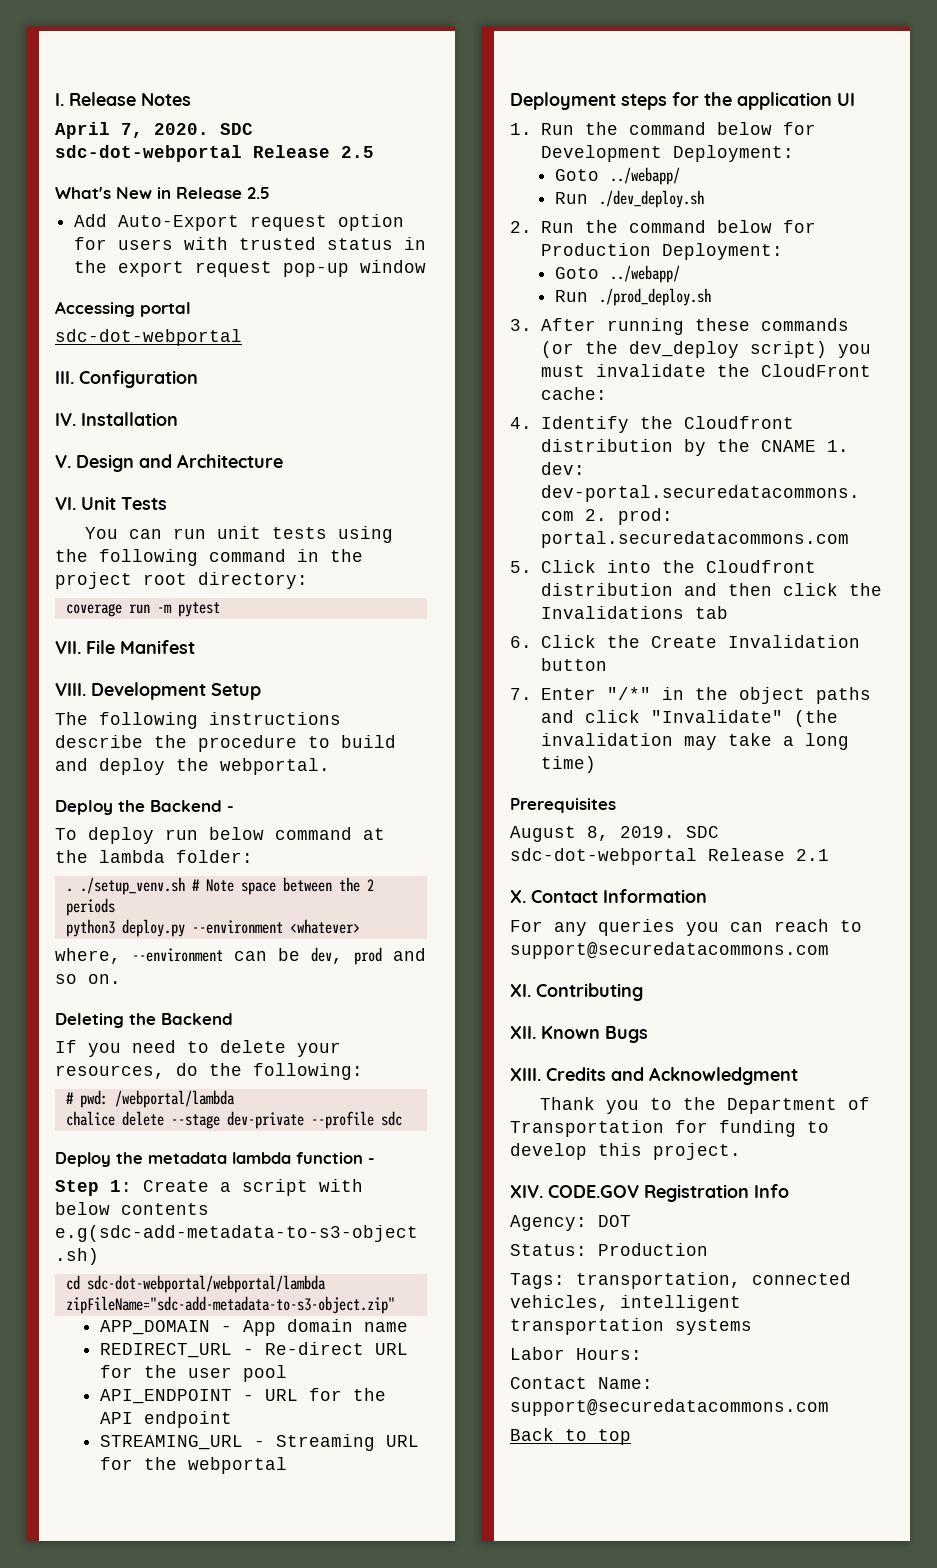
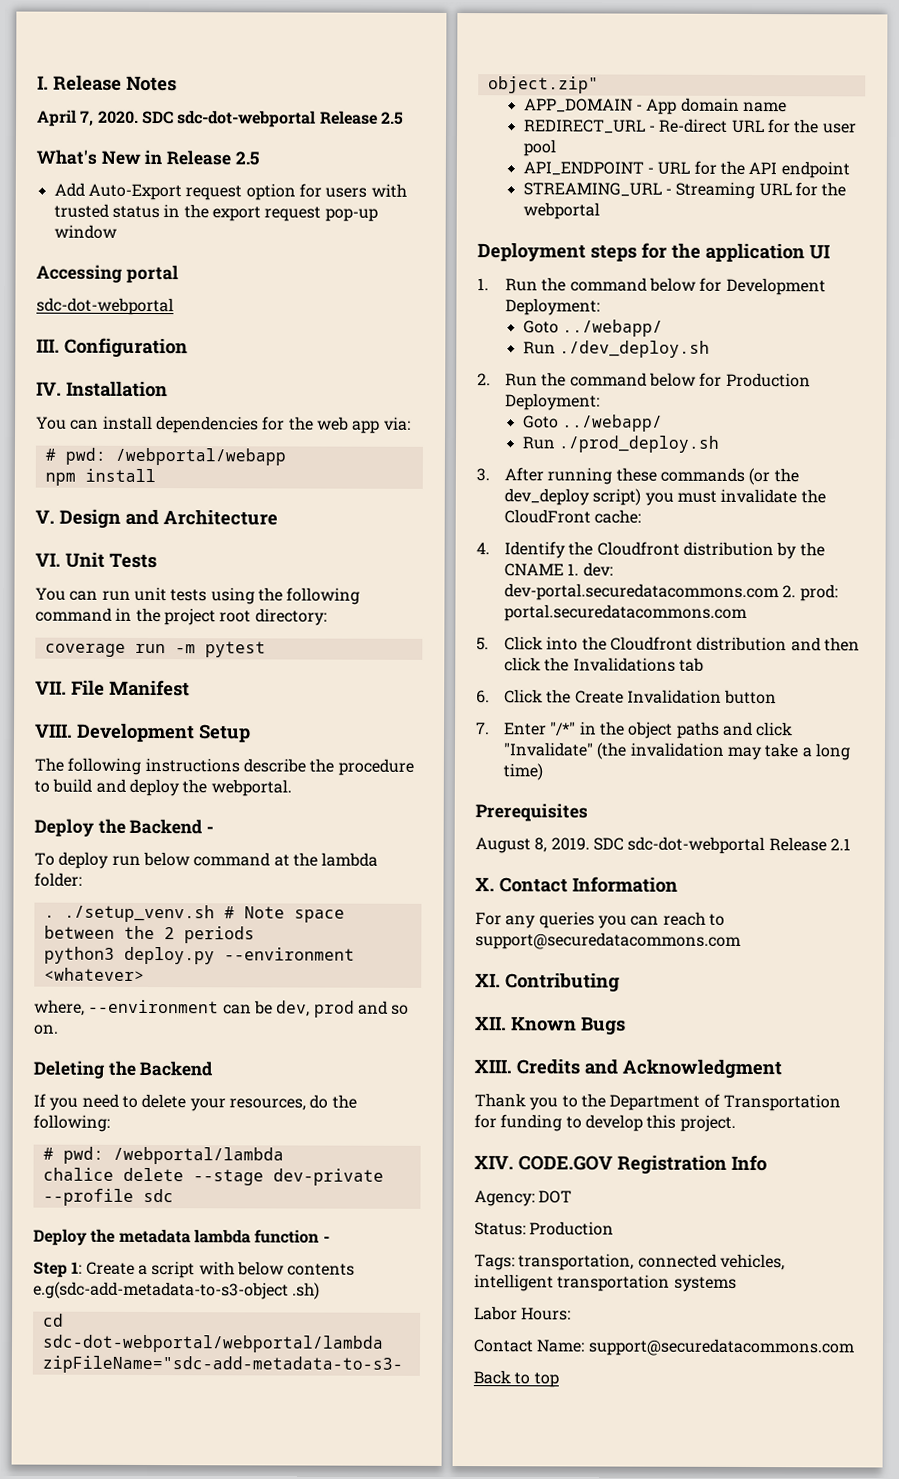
(178, 419) none -> [36,415,411,434] [44,447,286,466] [44,468,156,486] // You can install dependencies for the web app via: // # pwd: /webportal/webapp // npm install

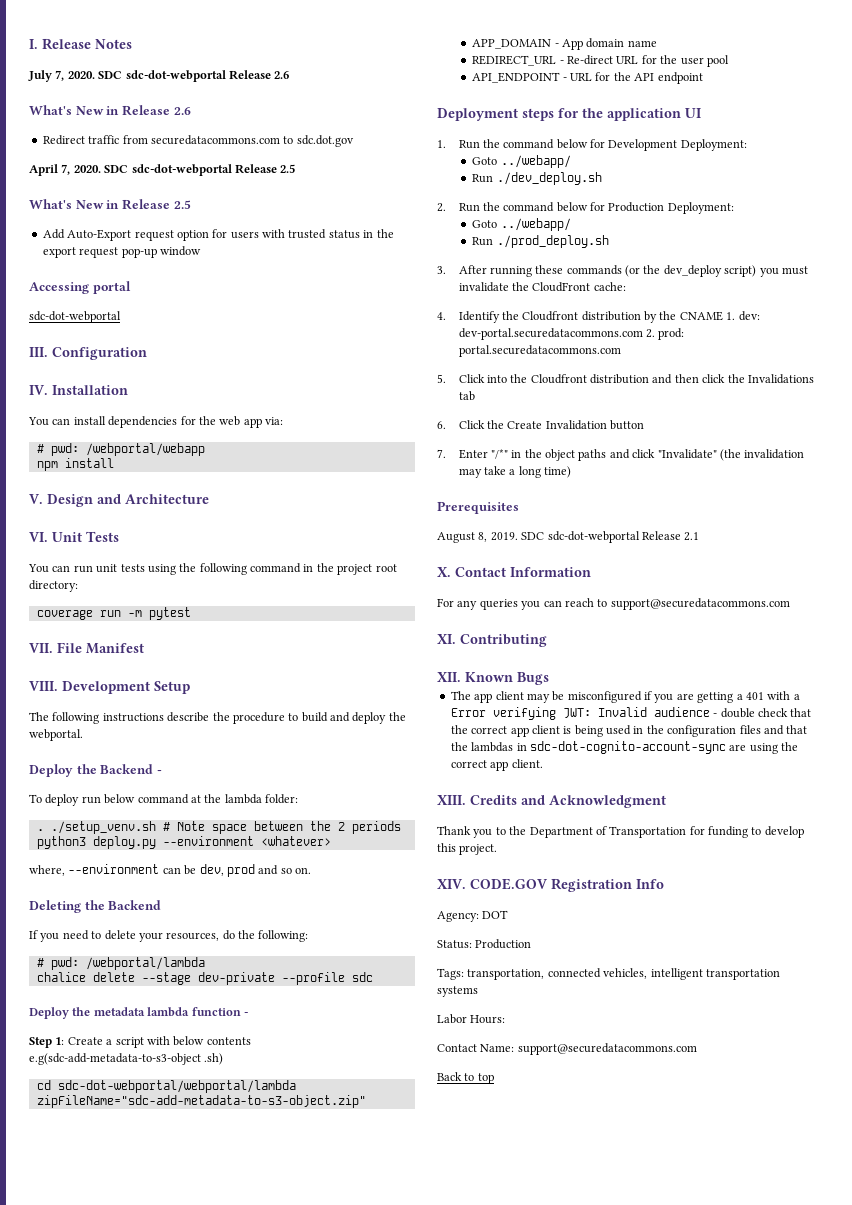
(177, 83) none -> [28,70,290,82] [29,105,191,116] [42,135,354,147] // July 7, 2020. SDC sdc-dot-webportal Release 2.6 // What's New in Release 2.6 // Redirect traffic from securedatacommons.com to sdc.dot.gov
[522,181,847,200] [522,202,600,220] // STREAMING_URL - Streaming URL for the webportal -> (703, 78) none
(626, 1025) none -> [450,691,800,703] [450,707,812,720] [450,725,808,737] [450,741,798,754] [450,759,543,771] // The app client may be misconfigured if you are getting a 401 with a Error verifying JWT: Invalid audience - double check that the correct app client is being used in the configuration files and that the lambdas in sdc-dot-cognito-account-sync are using the correct app client.

